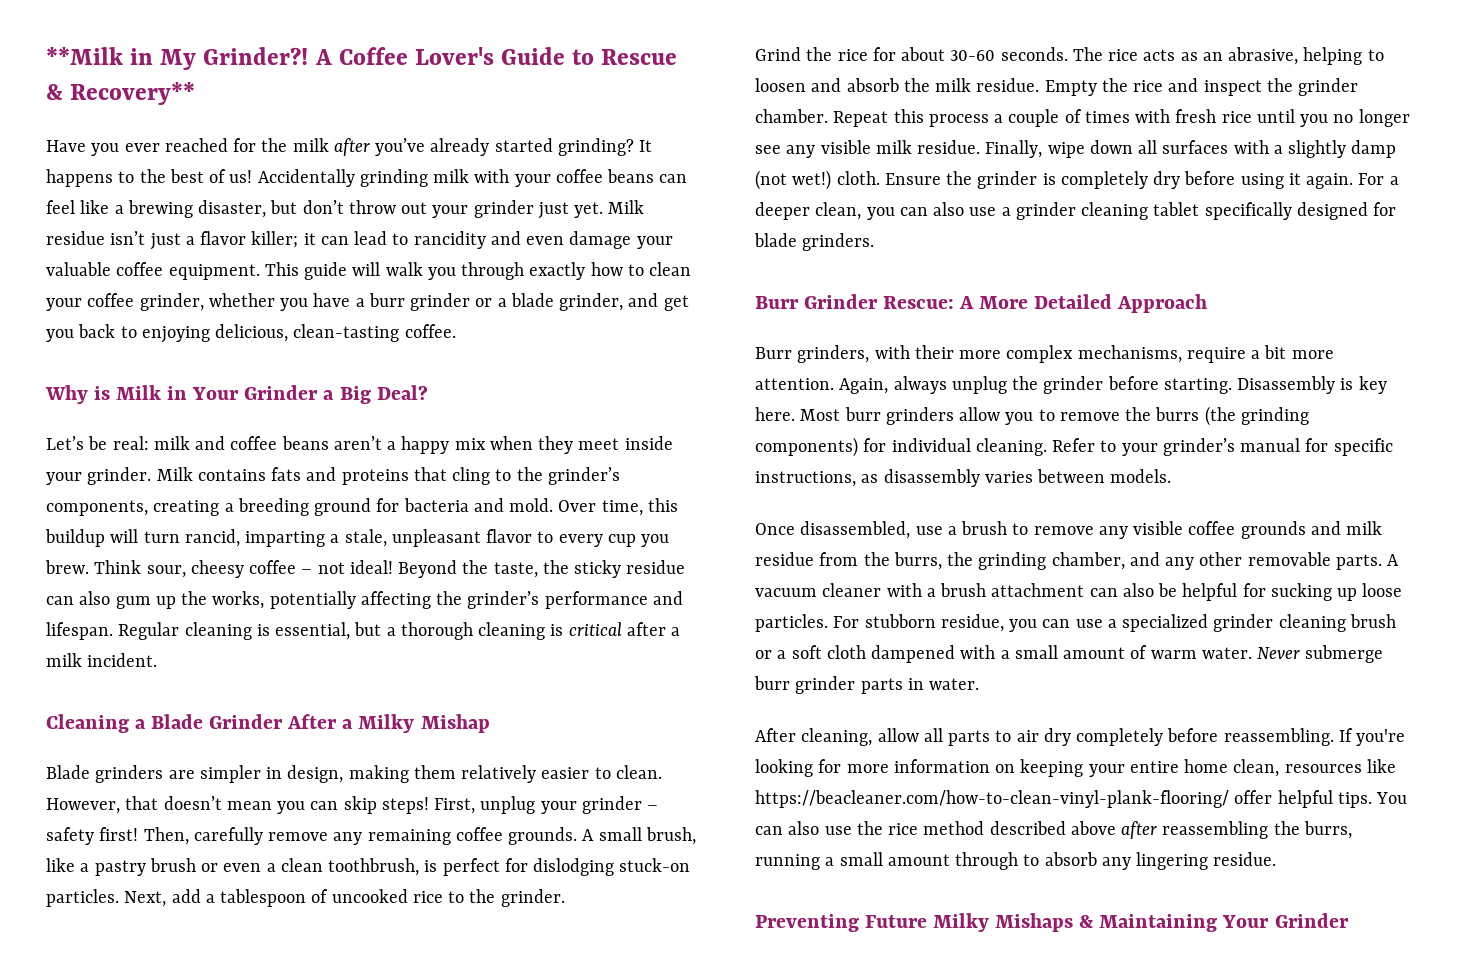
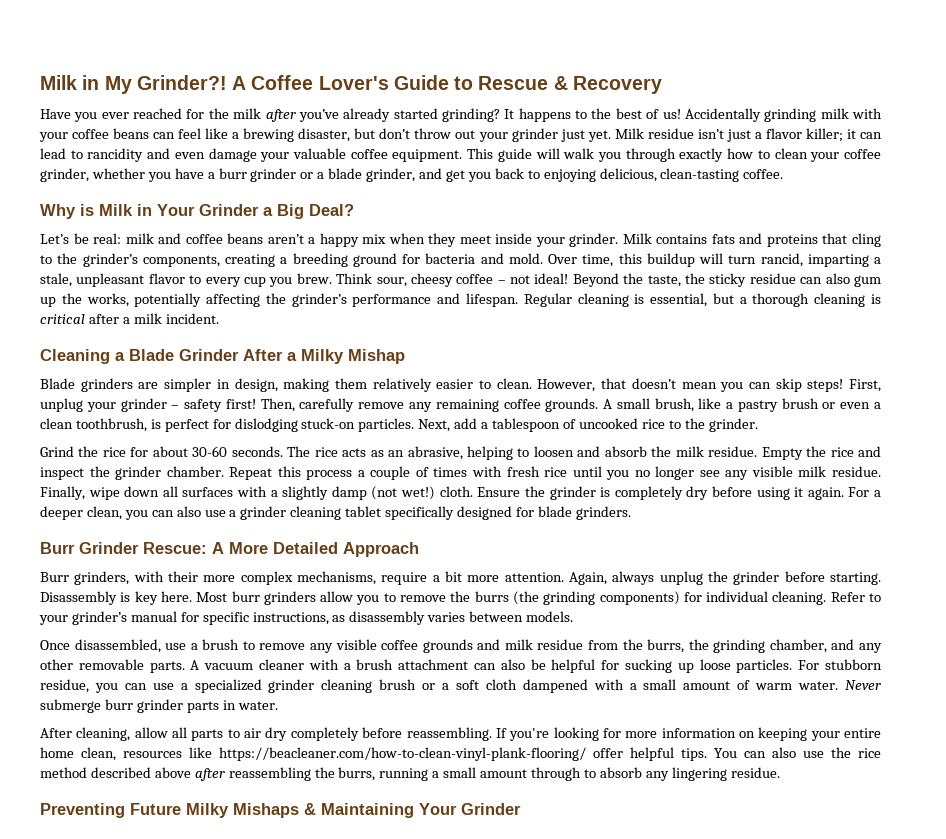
[46,47,123,65] **Milk -> [40,75,77,90] Milk
[70,82,196,105] Recovery** -> [572,76,662,94] Recovery

